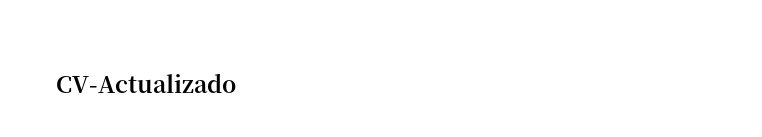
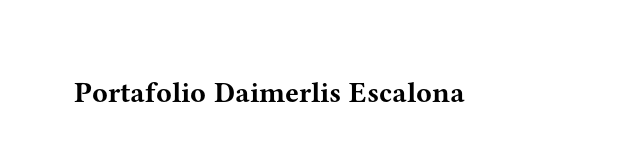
[56,73,236,93] CV-Actualizado -> [74,82,465,103] Portafolio Daimerlis Escalona

